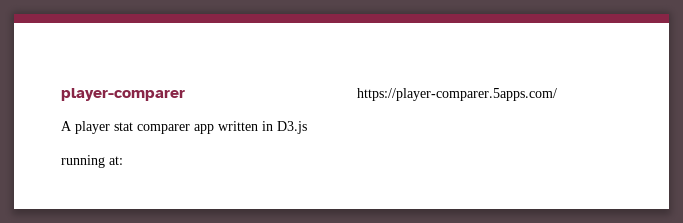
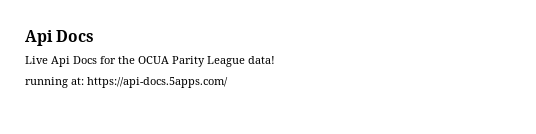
[61,88,185,101] [61,121,307,134] player-comparer // A player stat comparer app written in D3.js -> [25,30,95,46] [25,56,275,67] Api Docs // Live Api Docs for the OCUA Parity League data!
[357,88,557,101] https://player-comparer.5apps.com/ -> [87,77,228,88] https://api-docs.5apps.com/

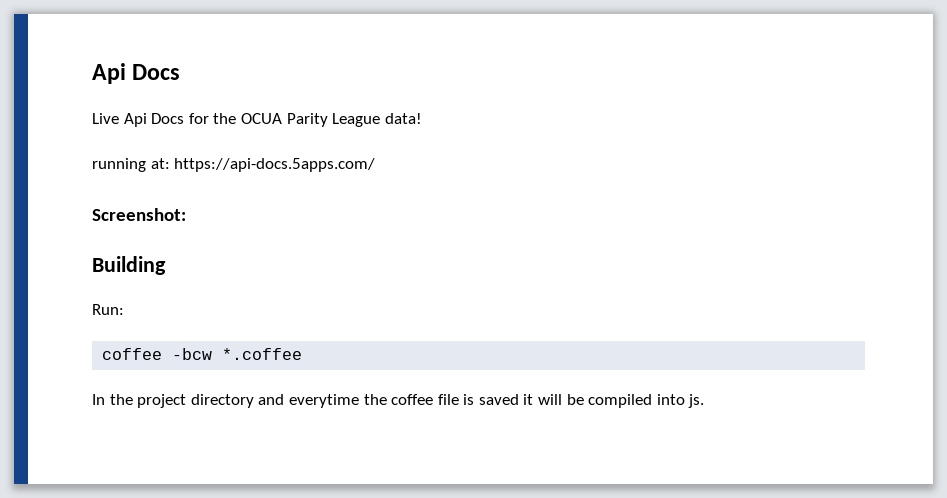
(228, 82) none -> [92,208,186,221] [92,256,166,275] [92,304,124,315] [102,348,303,360] [92,394,705,408] // Screenshot: // Building // Run: // coffee -bcw *.coffee // In the project directory and everytime the coffee file is saved it will be compiled into js.

